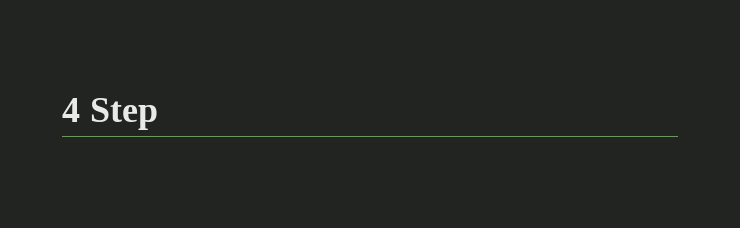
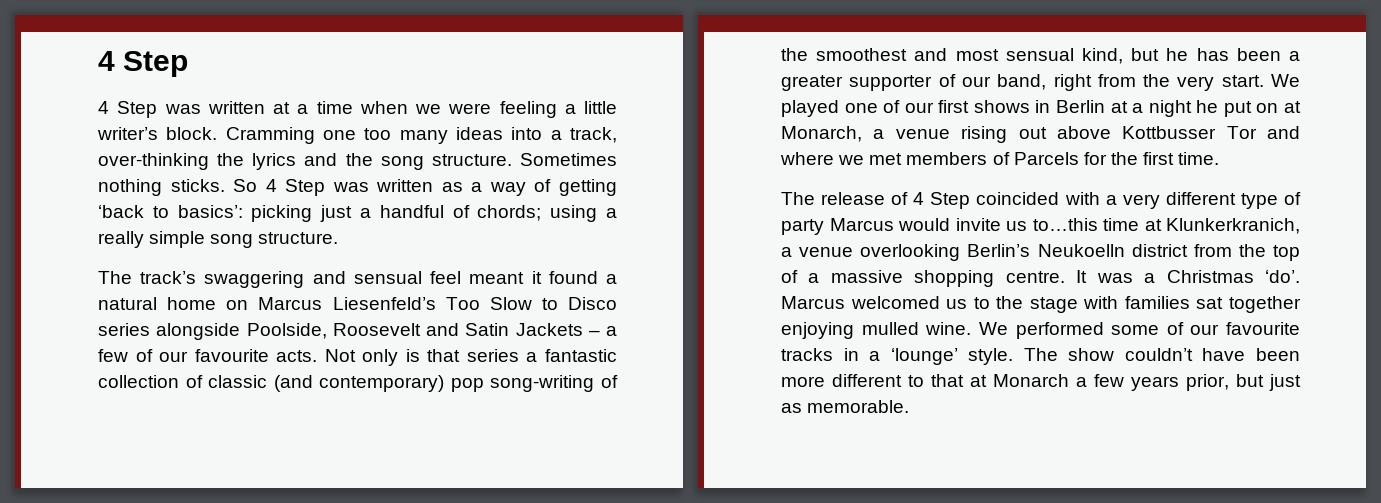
[62,98,158,130] 4 Step -> [98,51,189,77] [98,101,617,118] [97,127,617,144] [98,153,617,170] [98,179,617,196] [98,205,617,222] [98,231,339,248] [98,271,617,288] [98,297,617,310] [98,323,617,340] [98,349,617,366] [98,375,618,392] [781,48,1300,64] [781,74,1300,91] [781,100,1301,117] [781,126,1300,143] [780,152,1220,165] [781,192,1301,209] [781,218,1300,235] [781,244,1300,261] [781,270,1300,287] [781,296,1301,313] [781,322,1300,339] [781,348,1300,365] [781,374,1301,391] [781,400,910,413] 4 Step // 4 Step was written at a time when we were feeling a little writer’s block. Cramming one too many ideas into a track, over-thinking the lyrics and the song structure. Sometimes nothing sticks. So 4 Step was written as a way of getting ‘back to basics’: picking just a handful of chords; using a really simple song structure. // The track’s swaggering and sensual feel meant it found a natural home on Marcus Liesenfeld’s Too Slow to Disco series alongside Poolside, Roosevelt and Satin Jackets – a few of our favourite acts. Not only is that series a fantastic collection of classic (and contemporary) pop song-writing of the smoothest and most sensual kind, but he has been a greater supporter of our band, right from the very start. We played one of our first shows in Berlin at a night he put on at Monarch, a venue rising out above Kottbusser Tor and where we met members of Parcels for the first time. // The release of 4 Step coincided with a very different type of party Marcus would invite us to…this time at Klunkerkranich, a venue overlooking Berlin’s Neukoelln district from the top of a massive shopping centre. It was a Christmas ‘do’. Marcus welcomed us to the stage with families sat together enjoying mulled wine. We performed some of our favourite tracks in a ‘lounge’ style. The show couldn’t have been more different to that at Monarch a few years prior, but just as memorable.

